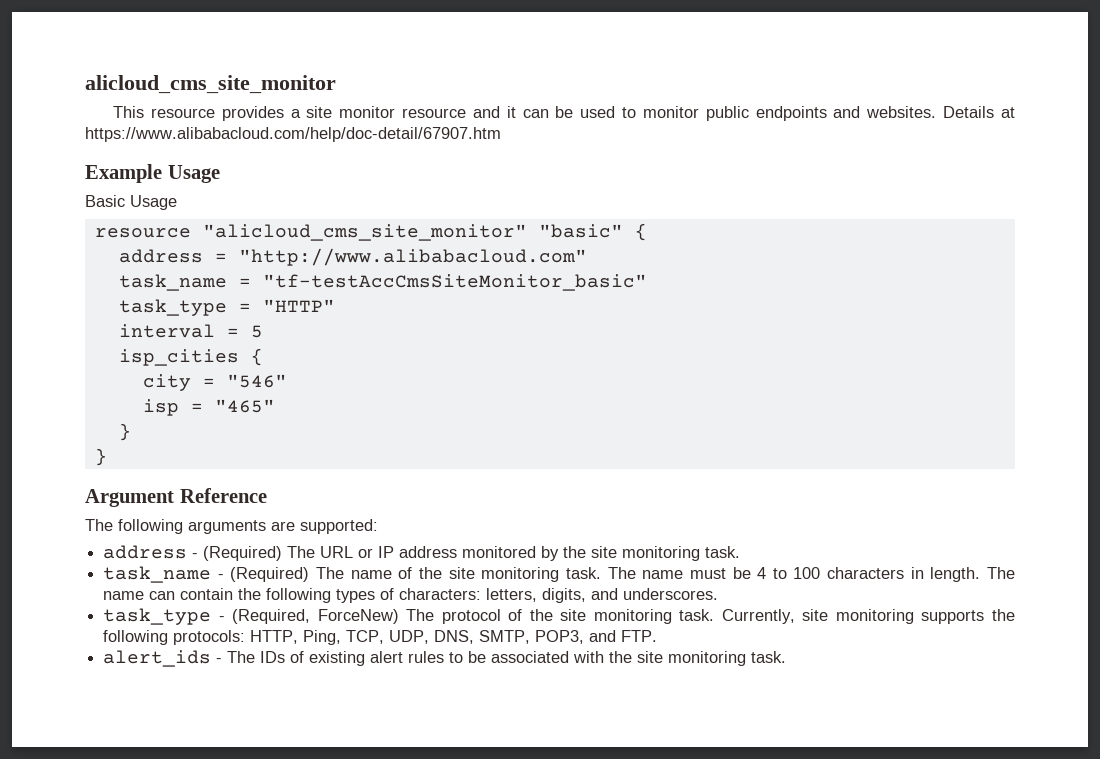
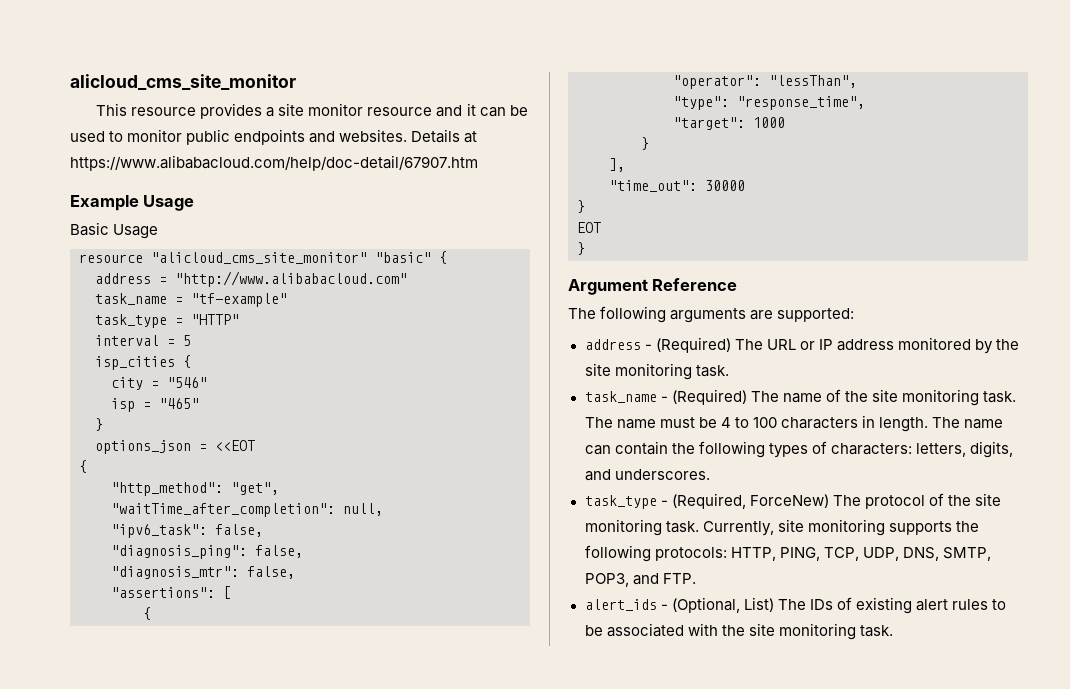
[262,274,647,291] "tf-testAccCmsSiteMonitor_basic" -> [191,293,287,307] "tf-example"
(131, 432) none -> [95,440,255,454] [79,460,87,473] [111,482,279,496] [111,503,383,517] [111,524,263,538] [111,545,303,559] [111,566,295,579] [111,586,231,599] [143,607,151,620] [673,75,857,89] [673,96,865,110] [673,117,785,130] [641,137,649,150] [609,158,625,172] [609,180,745,192] [577,200,585,213] [577,222,601,233] // options_json = <<EOT // { // "http_method": "get", // "waitTime_after_completion": null, // "ipv6_task": false, // "diagnosis_ping": false, // "diagnosis_mtr": false, // "assertions": [ // { // "operator": "lessThan", // "type": "response_time", // "target": 1000 // } // ], // "time_out": 30000 // } // EOT
[303,630,342,645] Ping, -> [779,547,820,561] PING,
(223, 660) none -> [671,597,774,613] (Optional, List)

